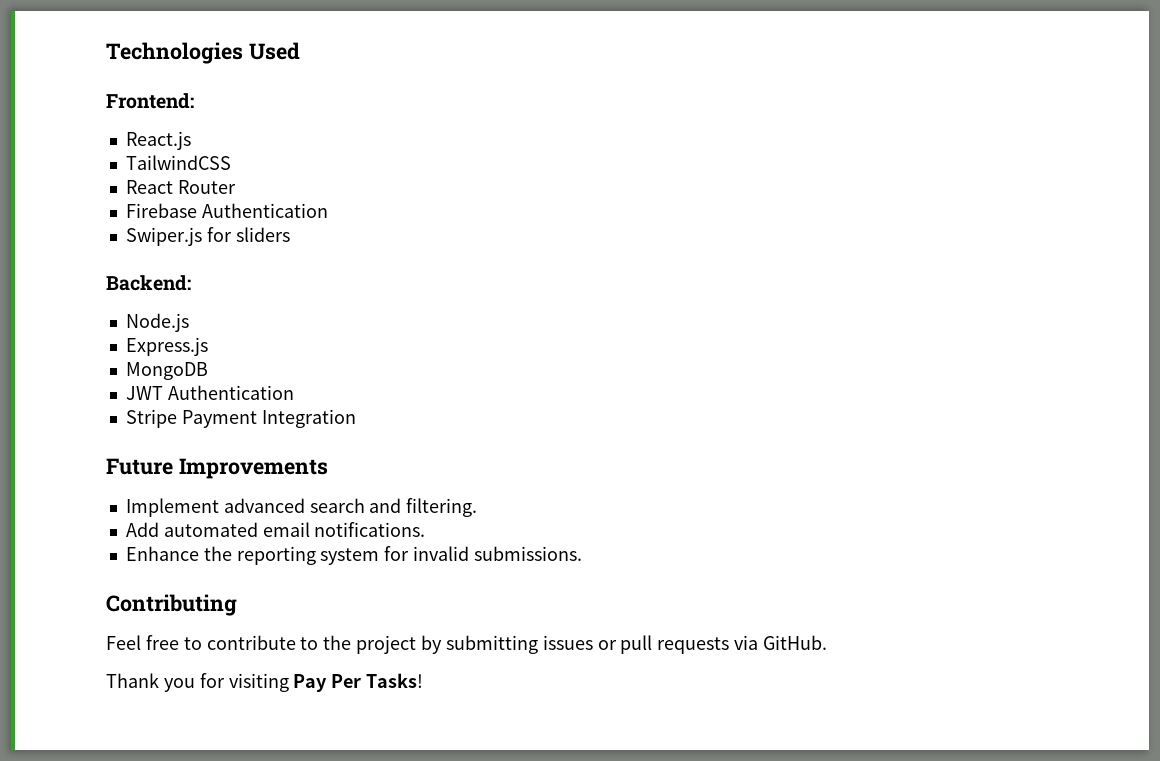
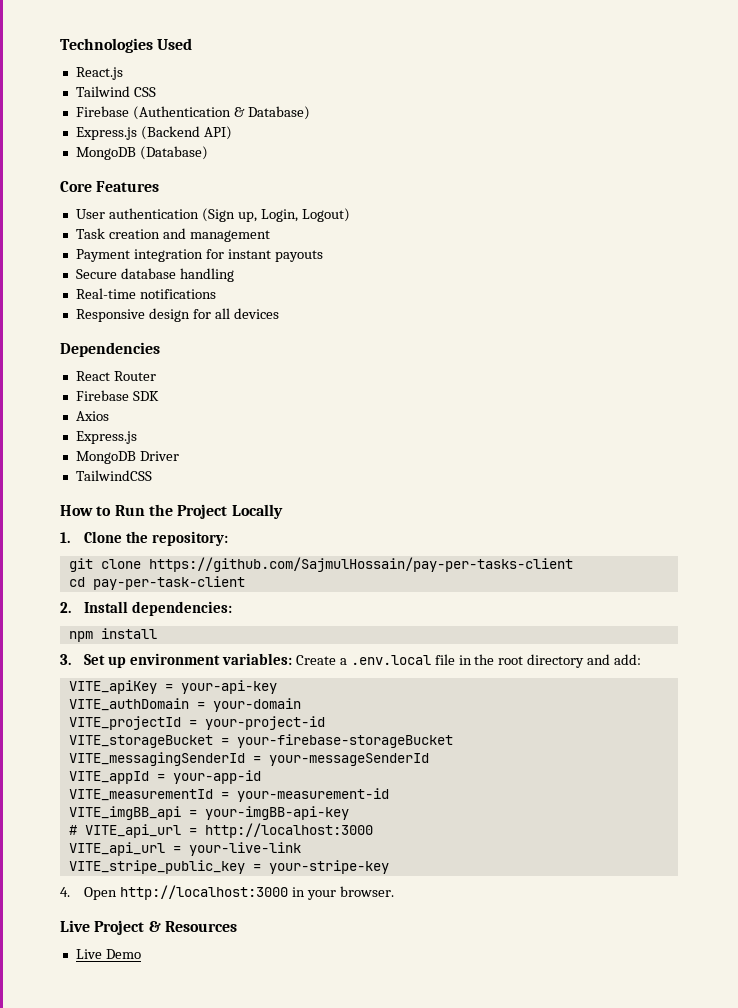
[106,93,194,109] // Frontend: -> (193, 44) none
[125,155,231,170] [125,180,236,194] [125,203,328,218] [125,227,290,246] [106,275,191,291] [125,313,189,332] [125,337,208,356] [125,362,208,380] [125,385,294,400] [125,409,356,428] [106,458,328,479] [125,498,478,517] [125,522,426,537] [125,546,582,565] [106,594,237,616] [106,635,828,654] [106,673,424,692] TailwindCSS // React Router // Firebase Authentication // Swiper.js for sliders // Backend: // Node.js // Express.js // MongoDB // JWT Authentication // Stripe Payment Integration // Future Improvements // Implement advanced search and filtering. // Add automated email notifications. // Enhance the reporting system for invalid submissions. // Contributing // Feel free to contribute to the project by submitting issues or pull requests via GitHub. // Thank you for visiting Pay Per Tasks! -> [75,86,156,97] [75,106,310,120] [75,126,232,140] [75,146,208,160] [60,181,160,192] [75,208,350,222] [75,228,270,242] [75,249,323,262] [75,268,234,282] [75,288,216,299] [75,308,279,322] [60,342,160,357] [75,371,156,381] [75,390,159,401] [75,411,109,421] [75,431,137,444] [75,451,179,464] [75,470,152,481] [60,504,283,519] [60,531,229,546] [68,557,573,572] [68,576,245,590] [60,601,233,616] [68,628,157,642] [60,653,642,668] [68,680,277,694] [68,698,301,712] [68,716,325,730] [68,734,453,748] [68,752,429,766] [68,770,261,784] [68,788,389,802] [68,806,349,820] [68,823,373,838] [68,842,301,856] [68,860,389,874] [60,885,394,900] [60,920,237,935] [75,949,141,959] Tailwind CSS // Firebase (Authentication & Database) // Express.js (Backend API) // MongoDB (Database) // Core Features // User authentication (Sign up, Login, Logout) // Task creation and management // Payment integration for instant payouts // Secure database handling // Real-time notifications // Responsive design for all devices // Dependencies // React Router // Firebase SDK // Axios // Express.js // MongoDB Driver // TailwindCSS // How to Run the Project Locally // 1. Clone the repository: // git clone https://github.com/SajmulHossain/pay-per-tasks-client // cd pay-per-task-client // 2. Install dependencies: // npm install // 3. Set up environment variables: Create a .env.local file in the root directory and add: // VITE_apiKey = your-api-key // VITE_authDomain = your-domain // VITE_projectId = your-project-id // VITE_storageBucket = your-firebase-storageBucket // VITE_messagingSenderId = your-messageSenderId // VITE_appId = your-app-id // VITE_measurementId = your-measurement-id // VITE_imgBB_api = your-imgBB-api-key // # VITE_api_url = http://localhost:3000 // VITE_api_url = your-live-link // VITE_stripe_public_key = your-stripe-key // 4. Open http://localhost:3000 in your browser. // Live Project & Resources // Live Demo

